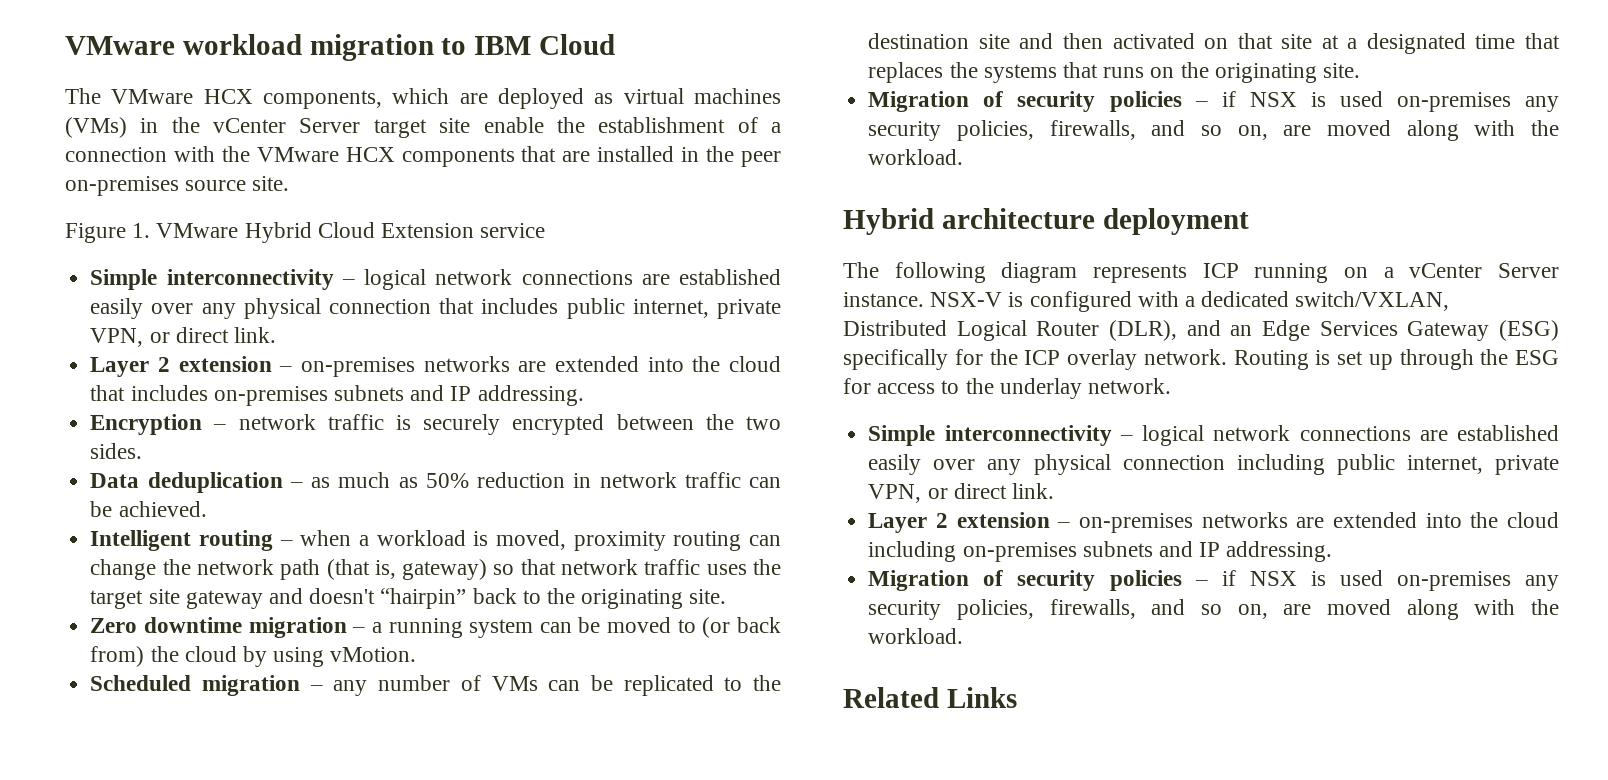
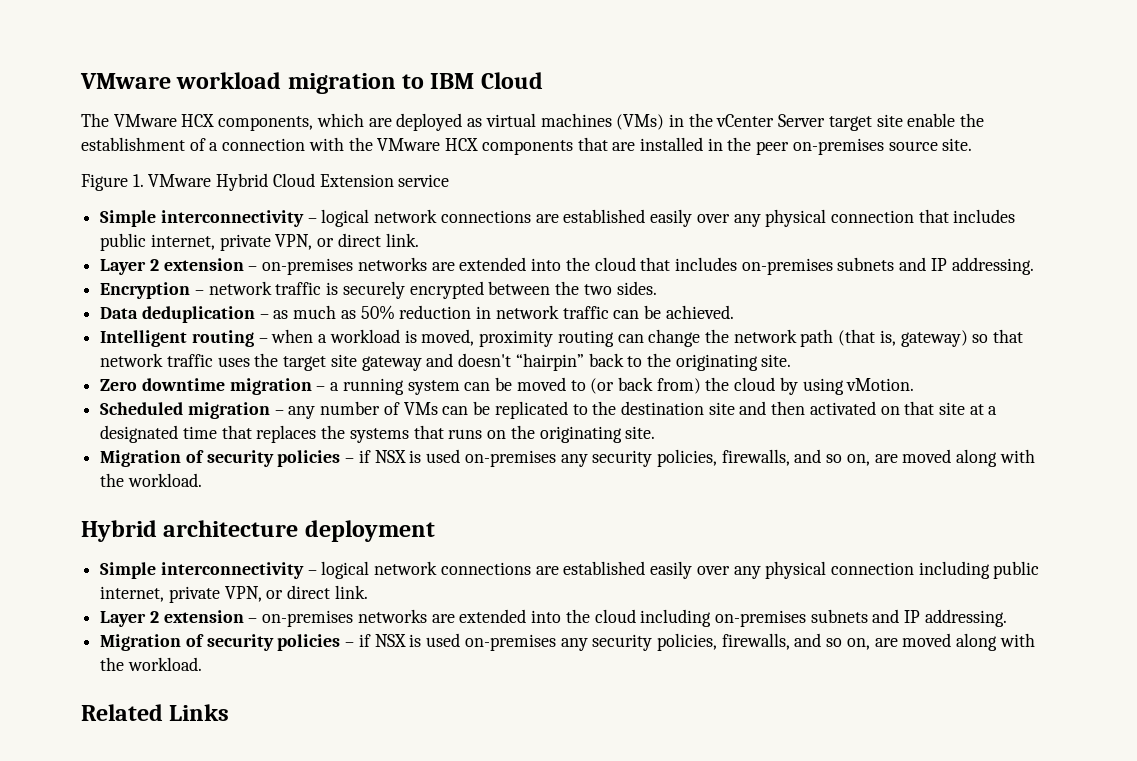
[843,262,1559,283] [843,291,1450,312] [843,320,1559,341] [843,349,1559,370] [843,378,1172,399] // The following diagram represents ICP running on a vCenter Server instance. NSX-V is configured with a dedicated switch/VXLAN, Distributed Logical Router (DLR), and an Edge Services Gateway (ESG) specifically for the ICP overlay network. Routing is set up through the ESG for access to the underlay network. -> (435, 531) none

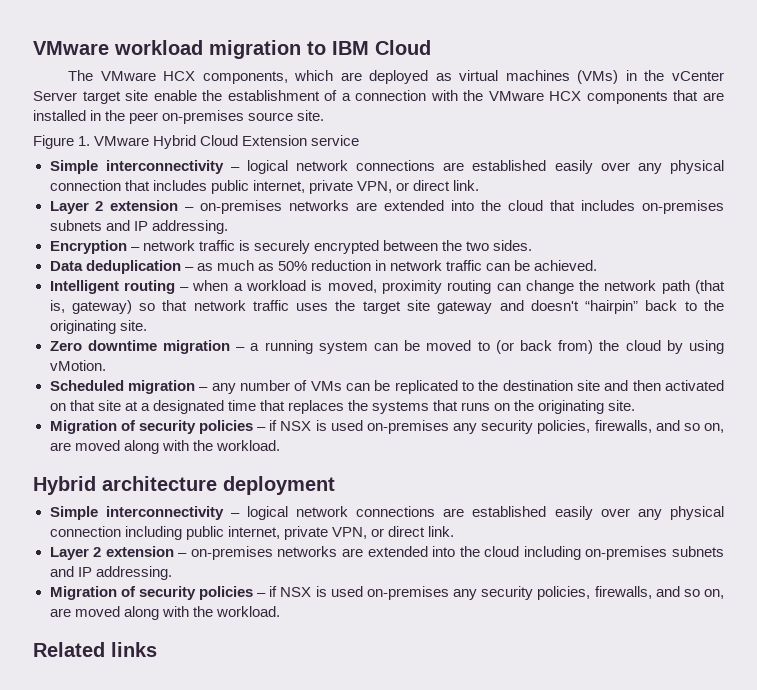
[169,704,230,721] Links -> [111,642,157,657] links

